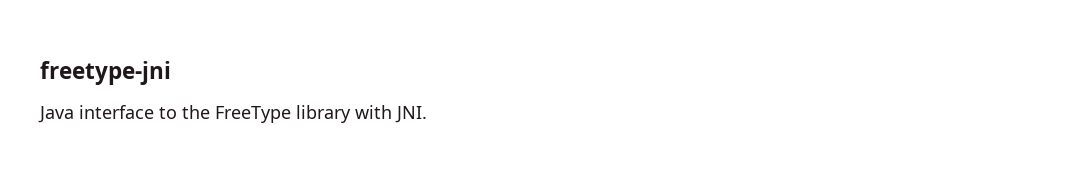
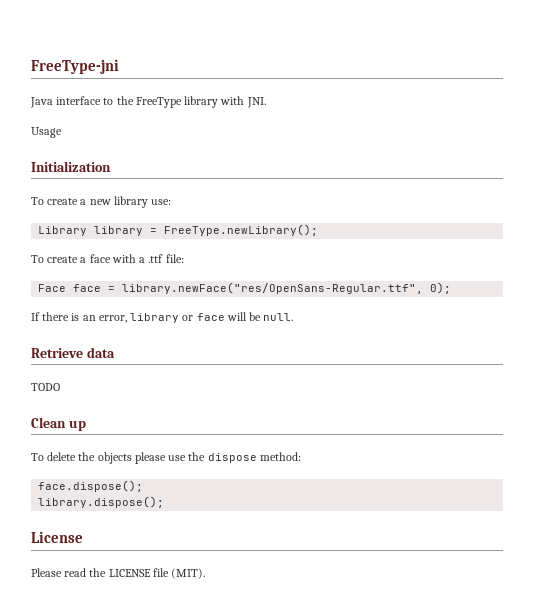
[40,61,171,85] freetype-jni -> [31,59,119,74] FreeType-jni
(427, 114) none -> [31,127,62,138] [31,161,111,172] [31,196,172,208] [38,224,319,236] [31,254,184,263] [38,282,452,294] [31,312,294,323] [31,347,115,358] [31,383,60,391] [31,417,86,431] [31,452,301,464] [38,480,144,492] [38,496,165,508] [31,531,83,543] [31,568,206,579] // Usage // Initialization // To create a new library use: // Library library = FreeType.newLibrary(); // To create a face with a .ttf file: // Face face = library.newFace("res/OpenSans-Regular.ttf", 0); // If there is an error, library or face will be null. // Retrieve data // TODO // Clean up // To delete the objects please use the dispose method: // face.dispose(); // library.dispose(); // License // Please read the LICENSE file (MIT).

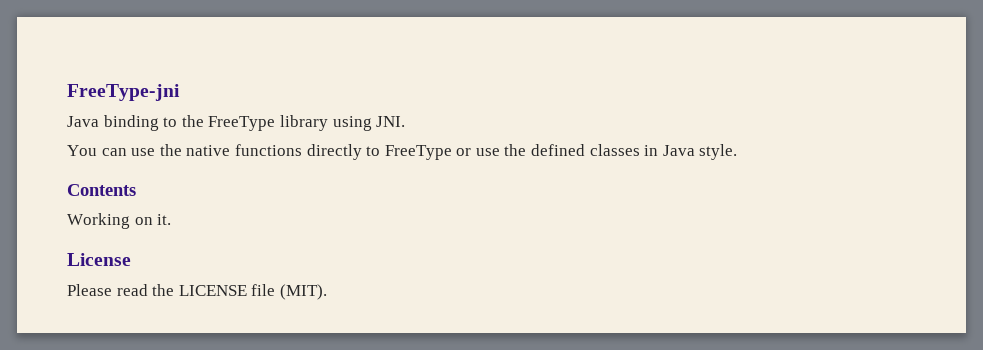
[56,96,102,105] interface -> [103,115,159,131] binding
[220,96,245,105] with -> [332,116,372,131] using
[31,127,62,138] [31,161,111,172] [31,196,172,208] [38,224,319,236] [31,254,184,263] [38,282,452,294] [31,312,294,323] [31,347,115,358] [31,383,60,391] [31,417,86,431] [31,452,301,464] [38,480,144,492] [38,496,165,508] Usage // Initialization // To create a new library use: // Library library = FreeType.newLibrary(); // To create a face with a .ttf file: // Face face = library.newFace("res/OpenSans-Regular.ttf", 0); // If there is an error, library or face will be null. // Retrieve data // TODO // Clean up // To delete the objects please use the dispose method: // face.dispose(); // library.dispose(); -> [67,144,738,160] [67,184,136,196] [67,213,172,229] You can use the native functions directly to FreeType or use the defined classes in Java style. // Contents // Working on it.

